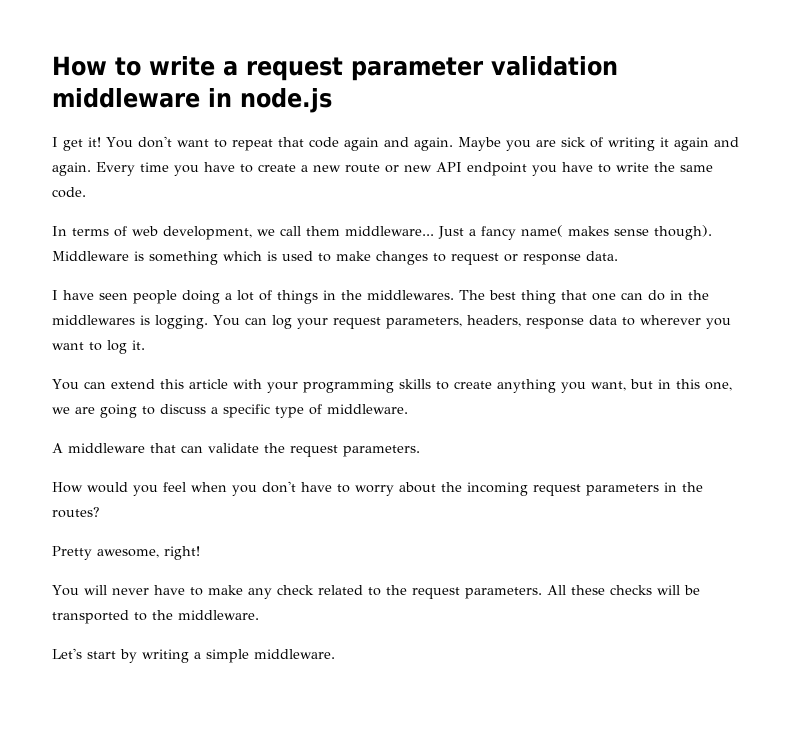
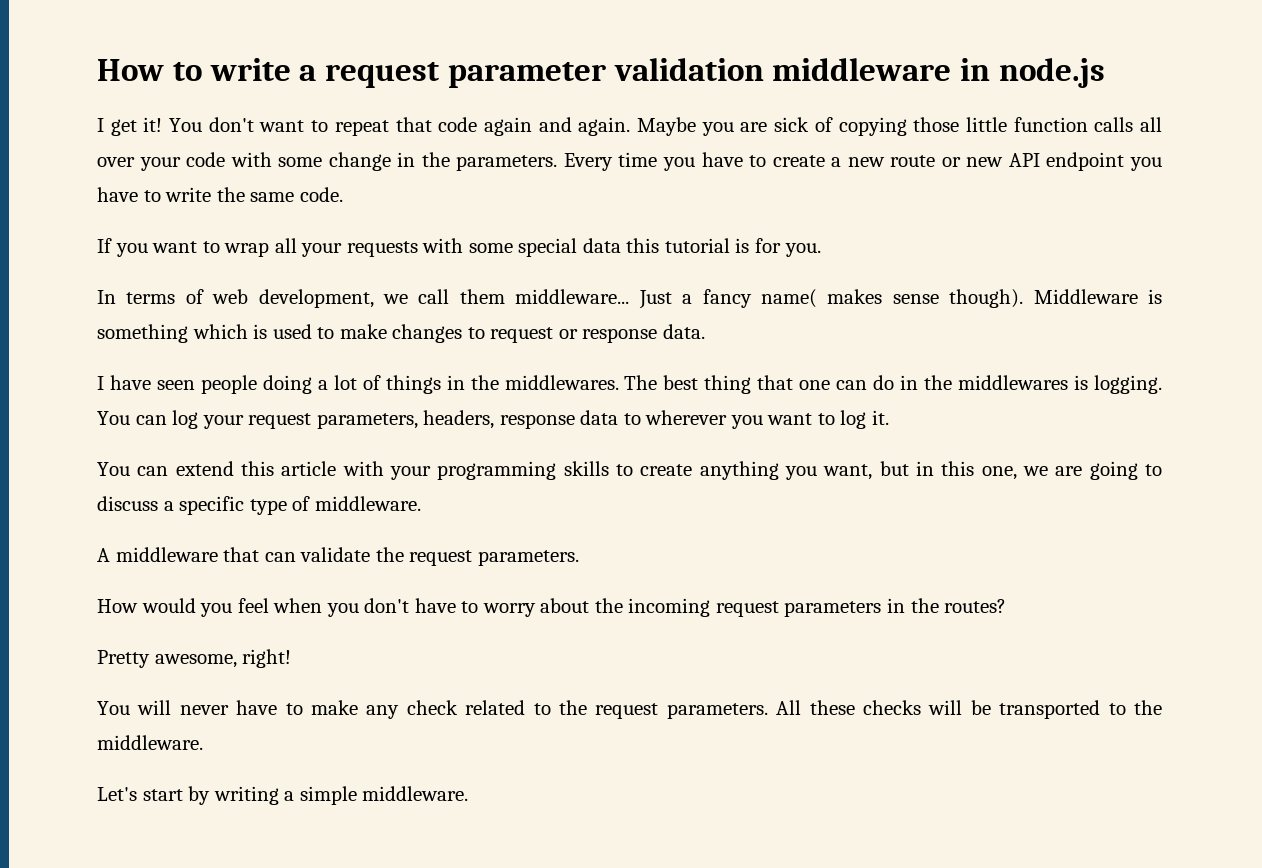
[607,137,739,151] [52,162,91,176] writing it again and again. -> [838,117,1162,136] [97,152,558,171] copying those little function calls all over your code with some change in the parameters.
(86, 192) none -> [97,238,821,257] // If you want to wrap all your requests with some special data this tutorial is for you.

